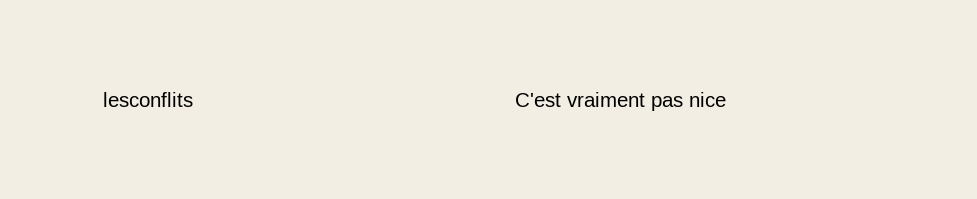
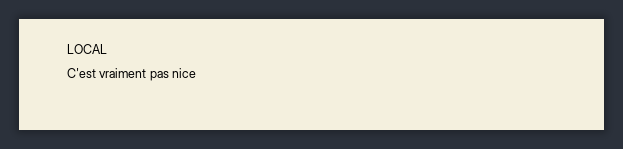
[103,92,193,107] lesconflits -> [67,44,107,54] LOCAL

